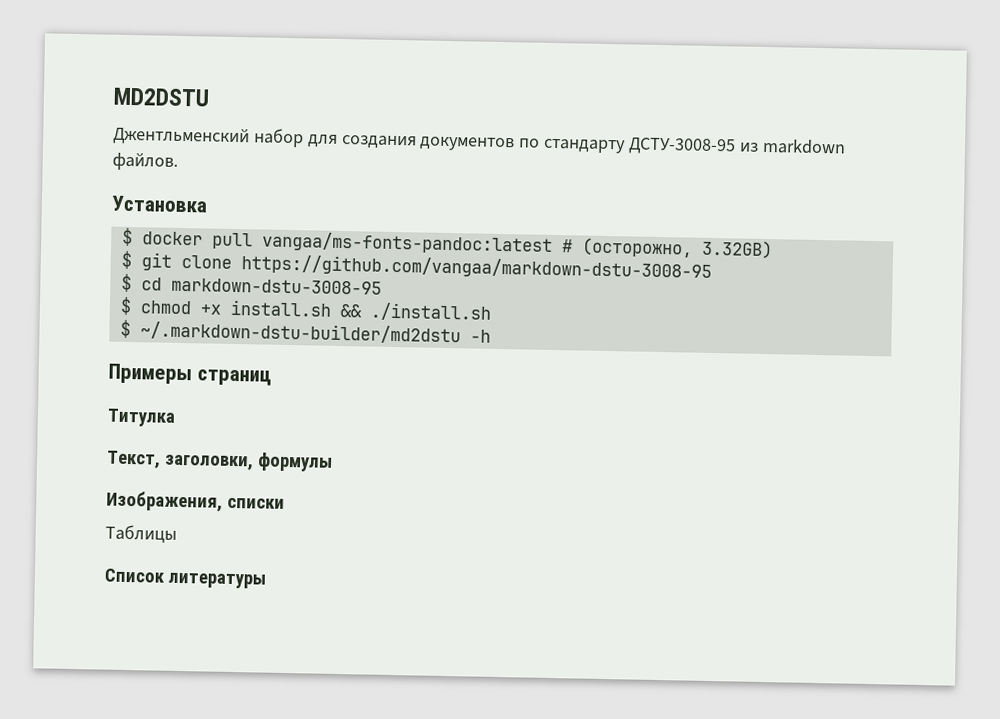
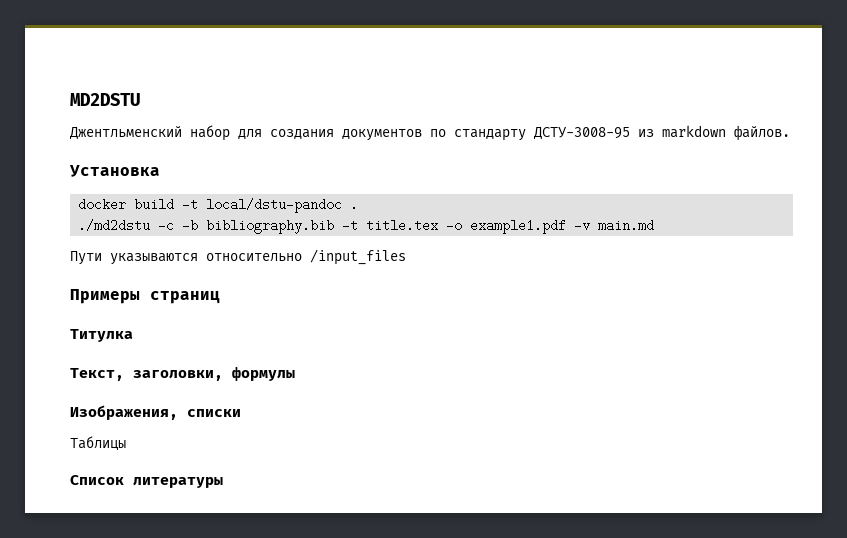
[121,227,773,260] [120,250,712,281] [120,273,382,295] [119,296,492,322] [119,319,491,345] $ docker pull vangaa/ms-fonts-pandoc:latest # (осторожно, 3.32GB) // $ git clone https://github.com/vangaa/markdown-dstu-3008-95 // $ cd markdown-dstu-3008-95 // $ chmod +x install.sh && ./install.sh // $ ~/.markdown-dstu-builder/md2dstu -h -> [78,198,359,213] [78,219,655,234] [70,249,406,265] docker build -t local/dstu-pandoc . // ./md2dstu -c -b bibliography.bib -t title.tex -o example1.pdf -v main.md // Пути указываются относительно /input_files

